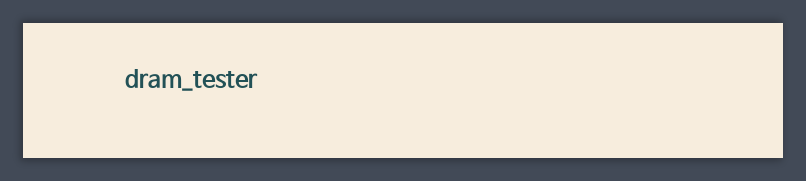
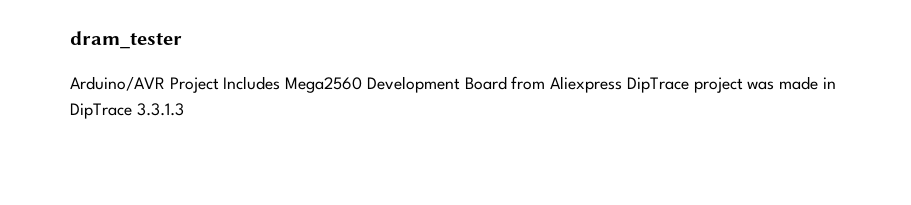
(258, 80) none -> [70,76,836,93] [70,103,184,119] // Arduino/AVR Project Includes Mega2560 Development Board from Aliexpress DipTrace project was made in DipTrace 3.3.1.3

